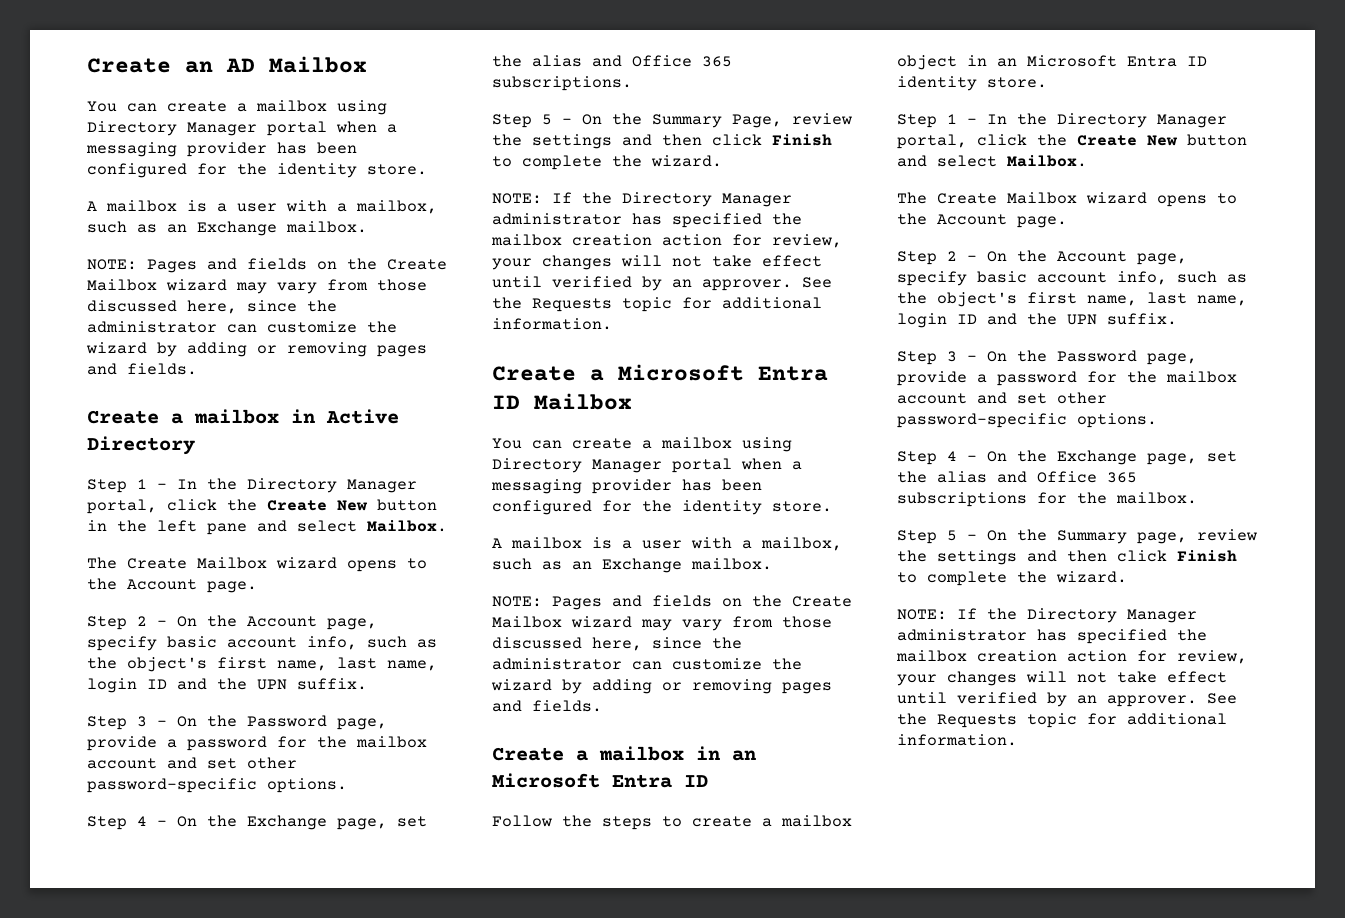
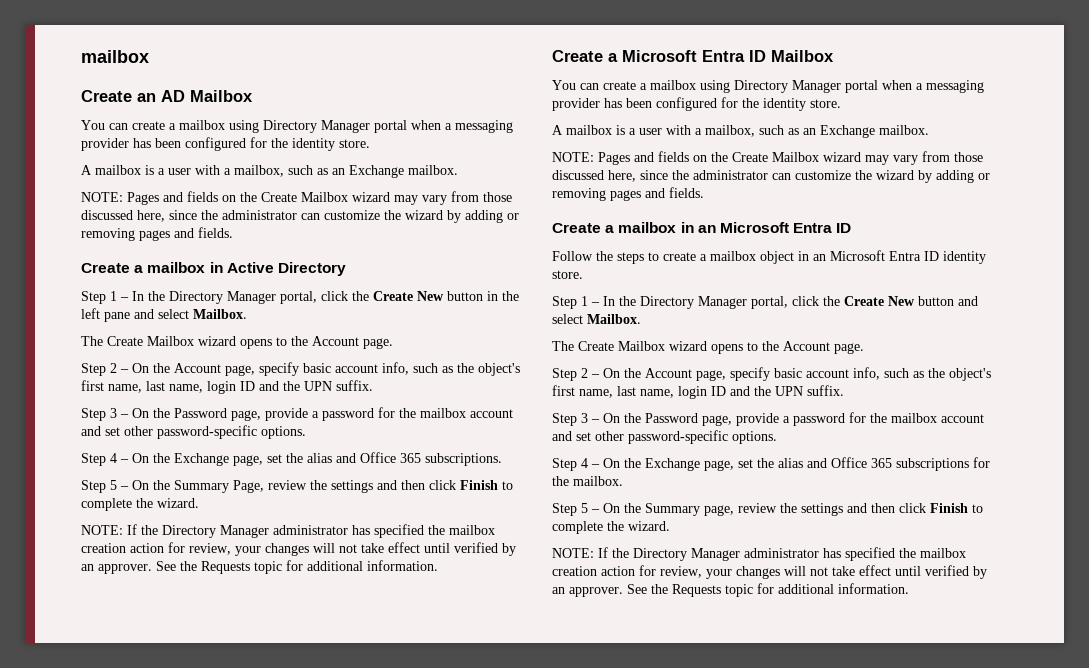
(87, 65) none -> [81,50,149,63] mailbox //

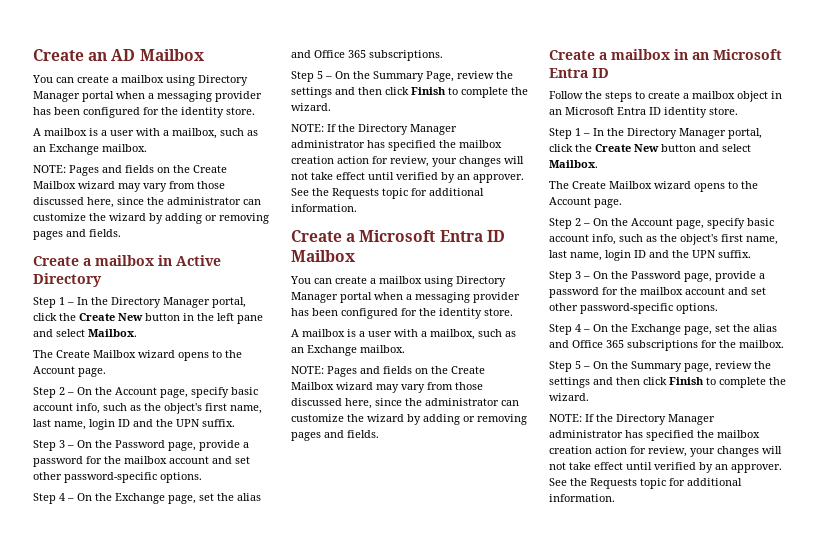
[81,50,149,63] mailbox // -> (33, 55) none

